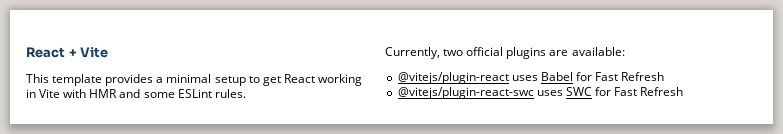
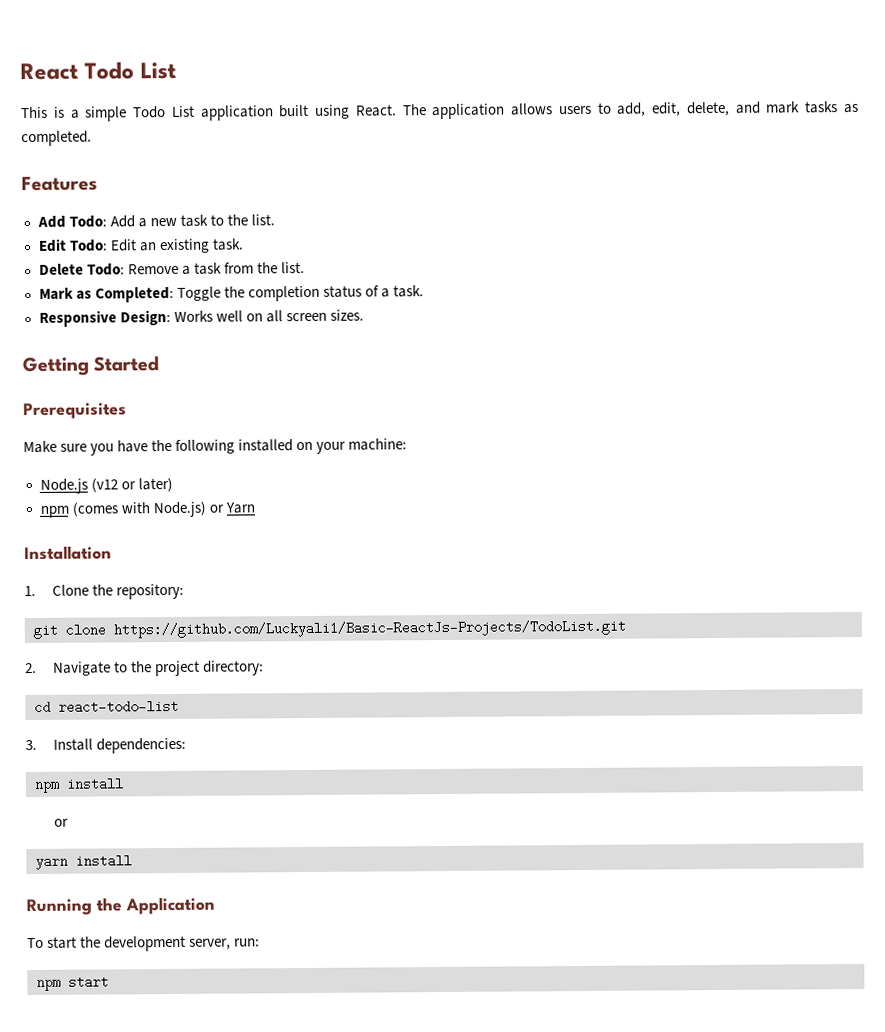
[26,47,109,58] React + Vite -> [20,61,177,81] React Todo List
[52,74,362,86] [26,89,246,98] [385,47,625,59] [397,72,665,84] [397,87,684,99] template provides a minimal setup to get React working in Vite with HMR and some ESLint rules. // Currently, two official plugins are available: // @vitejs/plugin-react uses Babel for Fast Refresh // @vitejs/plugin-react-swc uses SWC for Fast Refresh -> [52,101,860,122] [21,130,92,147] [21,175,98,192] [36,214,275,228] [37,238,244,254] [38,262,305,276] [38,285,424,303] [38,309,364,327] [22,356,160,377] [23,402,127,420] [23,438,408,456] [39,477,173,494] [39,501,255,518] [24,545,112,561] [24,583,184,600] [33,619,626,639] [25,660,264,677] [34,699,179,714] [25,737,186,754] [34,777,124,793] [53,818,69,827] [35,854,132,870] [26,896,215,916] [27,935,261,952] [36,975,109,991] is a simple Todo List application built using React. The application allows users to add, edit, delete, and mark tasks as completed. // Features // Add Todo: Add a new task to the list. // Edit Todo: Edit an existing task. // Delete Todo: Remove a task from the list. // Mark as Completed: Toggle the completion status of a task. // Responsive Design: Works well on all screen sizes. // Getting Started // Prerequisites // Make sure you have the following installed on your machine: // Node.js (v12 or later) // npm (comes with Node.js) or Yarn // Installation // 1. Clone the repository: // git clone https://github.com/Luckyali1/Basic-ReactJs-Projects/TodoList.git // 2. Navigate to the project directory: // cd react-todo-list // 3. Install dependencies: // npm install // or // yarn install // Running the Application // To start the development server, run: // npm start

